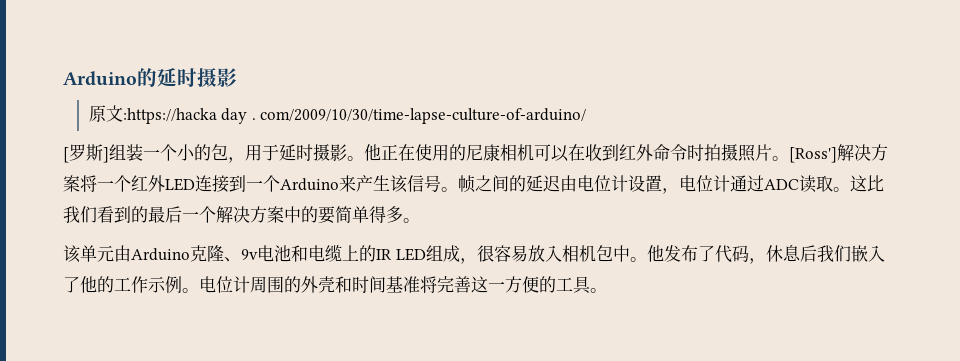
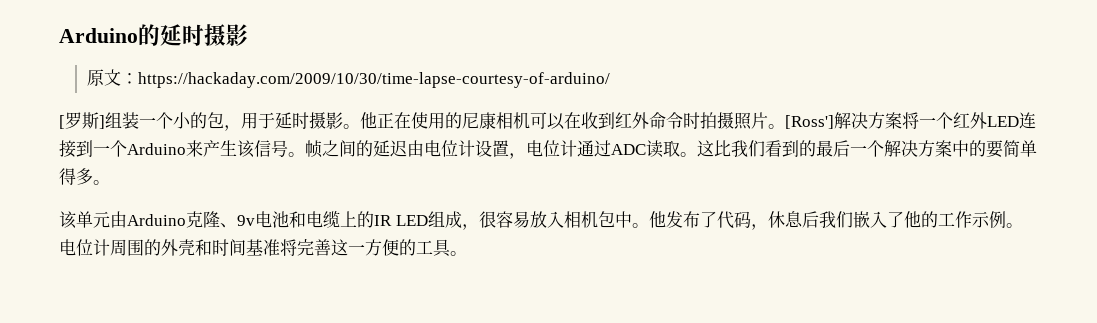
[122,108,587,124] :https://hacka day . com/2009/10/30/time-lapse-culture-of-arduino/ -> [120,72,610,88] ：https://hackaday.com/2009/10/30/time-lapse-courtesy-of-arduino/

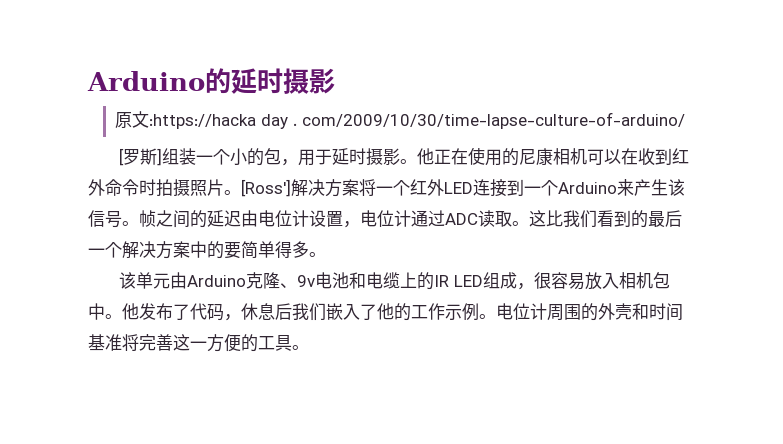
[120,72,610,88] ：https://hackaday.com/2009/10/30/time-lapse-courtesy-of-arduino/ -> [149,112,686,129] :https://hacka day . com/2009/10/30/time-lapse-culture-of-arduino/

